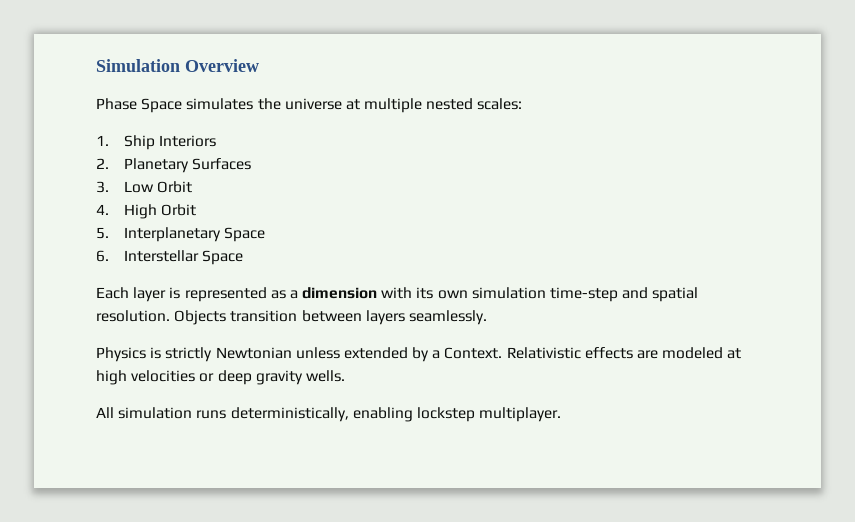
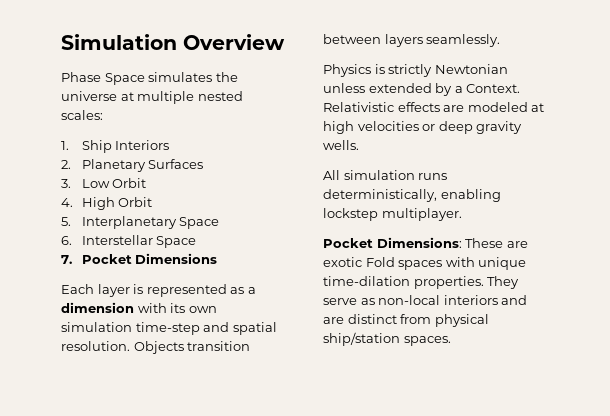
(243, 257) none -> [61,253,218,264] // 7. Pocket Dimensions
(562, 414) none -> [323,237,528,248] [323,257,527,270] [323,276,520,289] [323,295,528,305] [323,314,489,327] [323,332,451,346] // Pocket Dimensions: These are exotic Fold spaces with unique time-dilation properties. They serve as non-local interiors and are distinct from physical ship/station spaces.

